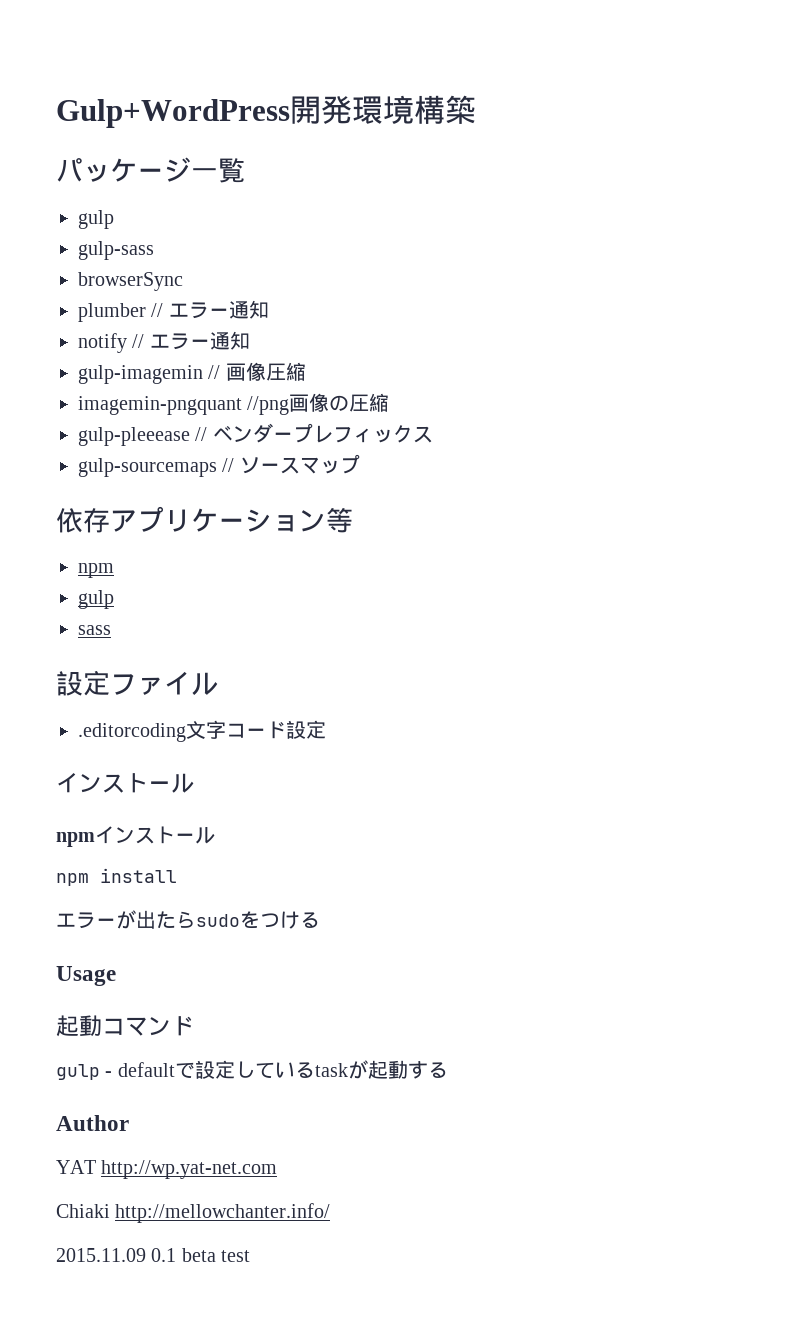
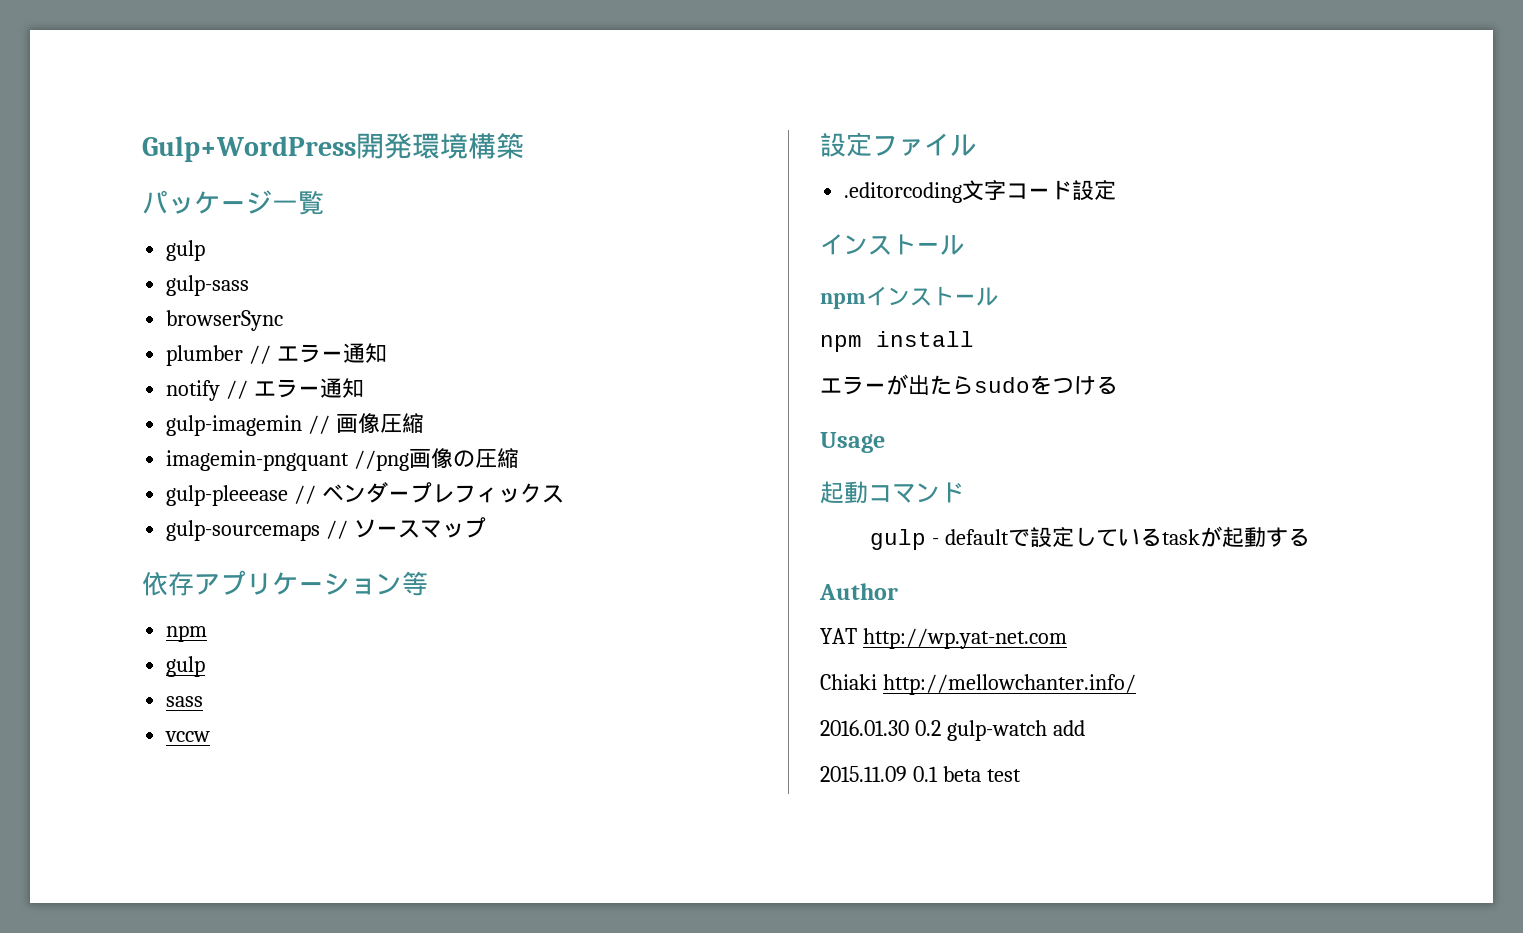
(111, 630) none -> [165,731,211,742] // vccw
(331, 1213) none -> [820,720,1085,741] // 2016.01.30 0.2 gulp-watch add

